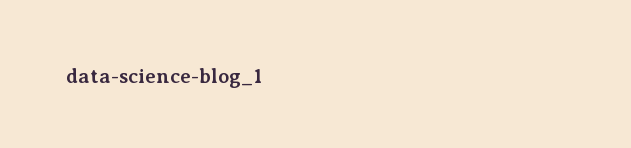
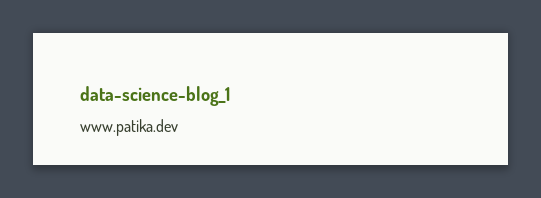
(262, 78) none -> [80,119,178,136] // www.patika.dev

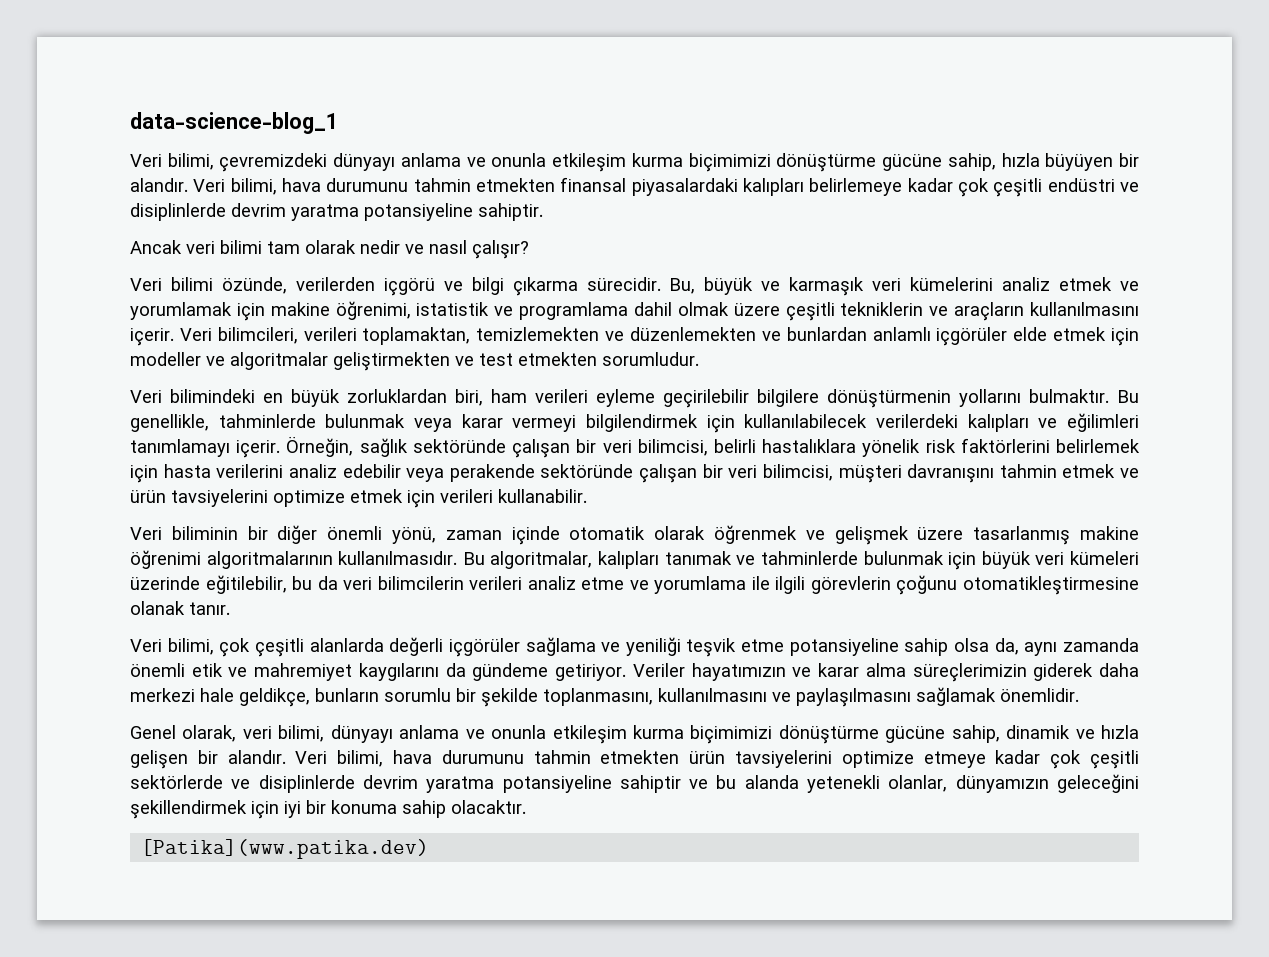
[80,119,178,136] www.patika.dev -> [130,153,1140,172] [130,177,1140,197] [130,203,543,221] [130,240,529,259] [130,277,1140,296] [130,301,1139,321] [130,327,1140,346] [130,352,699,371] [130,389,1139,408] [130,413,1139,433] [130,436,1140,458] [130,464,1139,483] [130,489,587,508] [130,525,1139,545] [130,550,1140,570] [130,575,1139,595] [130,601,230,615] [130,637,1139,657] [130,663,1139,682] [130,687,1079,707] [130,725,1139,744] [130,750,1139,769] [130,774,1139,793] [130,800,526,819] [141,839,430,859] Veri bilimi, çevremizdeki dünyayı anlama ve onunla etkileşim kurma biçimimizi dönüştürme gücüne sahip, hızla büyüyen bir alandır. Veri bilimi, hava durumunu tahmin etmekten finansal piyasalardaki kalıpları belirlemeye kadar çok çeşitli endüstri ve disiplinlerde devrim yaratma potansiyeline sahiptir. // Ancak veri bilimi tam olarak nedir ve nasıl çalışır? // Veri bilimi özünde, verilerden içgörü ve bilgi çıkarma sürecidir. Bu, büyük ve karmaşık veri kümelerini analiz etmek ve yorumlamak için makine öğrenimi, istatistik ve programlama dahil olmak üzere çeşitli tekniklerin ve araçların kullanılmasını içerir. Veri bilimcileri, verileri toplamaktan, temizlemekten ve düzenlemekten ve bunlardan anlamlı içgörüler elde etmek için modeller ve algoritmalar geliştirmekten ve test etmekten sorumludur. // Veri bilimindeki en büyük zorluklardan biri, ham verileri eyleme geçirilebilir bilgilere dönüştürmenin yollarını bulmaktır. Bu genellikle, tahminlerde bulunmak veya karar vermeyi bilgilendirmek için kullanılabilecek verilerdeki kalıpları ve eğilimleri tanımlamayı içerir. Örneğin, sağlık sektöründe çalışan bir veri bilimcisi, belirli hastalıklara yönelik risk faktörlerini belirlemek için hasta verilerini analiz edebilir veya perakende sektöründe çalışan bir veri bilimcisi, müşteri davranışını tahmin etmek ve ürün tavsiyelerini optimize etmek için verileri kullanabilir. // Veri biliminin bir diğer önemli yönü, zaman içinde otomatik olarak öğrenmek ve gelişmek üzere tasarlanmış makine öğrenimi algoritmalarının kullanılmasıdır. Bu algoritmalar, kalıpları tanımak ve tahminlerde bulunmak için büyük veri kümeleri üzerinde eğitilebilir, bu da veri bilimcilerin verileri analiz etme ve yorumlama ile ilgili görevlerin çoğunu otomatikleştirmesine olanak tanır. // Veri bilimi, çok çeşitli alanlarda değerli içgörüler sağlama ve yeniliği teşvik etme potansiyeline sahip olsa da, aynı zamanda önemli etik ve mahremiyet kaygılarını da gündeme getiriyor. Veriler hayatımızın ve karar alma süreçlerimizin giderek daha merkezi hale geldikçe, bunların sorumlu bir şekilde toplanmasını, kullanılmasını ve paylaşılmasını sağlamak önemlidir. // Genel olarak, veri bilimi, dünyayı anlama ve onunla etkileşim kurma biçimimizi dönüştürme gücüne sahip, dinamik ve hızla gelişen bir alandır. Veri bilimi, hava durumunu tahmin etmekten ürün tavsiyelerini optimize etmeye kadar çok çeşitli sektörlerde ve disiplinlerde devrim yaratma potansiyeline sahiptir ve bu alanda yetenekli olanlar, dünyamızın geleceğini şekillendirmek için iyi bir konuma sahip olacaktır. // [Patika](www.patika.dev)

